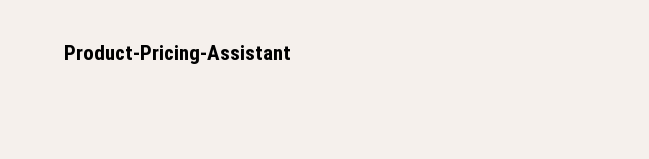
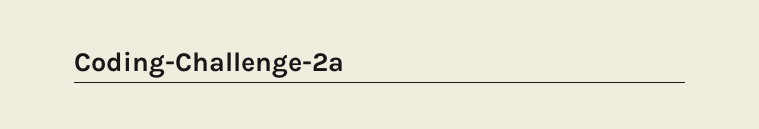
[64,45,291,64] Product-Pricing-Assistant -> [74,51,344,78] Coding-Challenge-2a

